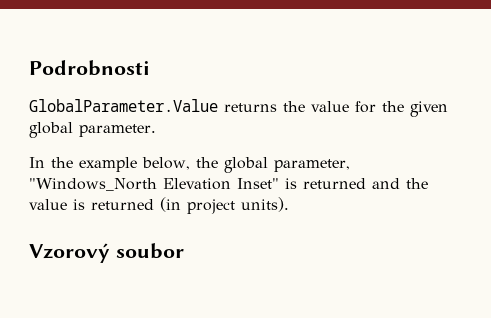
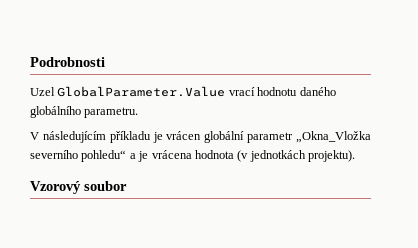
[29,99,448,117] [29,122,156,138] [29,157,350,173] [29,178,428,191] [29,197,289,214] GlobalParameter.Value returns the value for the given global parameter. // In the example below, the global parameter, "Windows_North Elevation Inset" is returned and the value is returned (in project units). -> [30,86,336,97] [30,106,139,118] [30,131,371,143] [30,150,355,162] Uzel GlobalParameter.Value vrací hodnotu daného globálního parametru. // V následujícím příkladu je vrácen globální parametr „Okna_Vložka severního pohledu“ a je vrácena hodnota (v jednotkách projektu).

